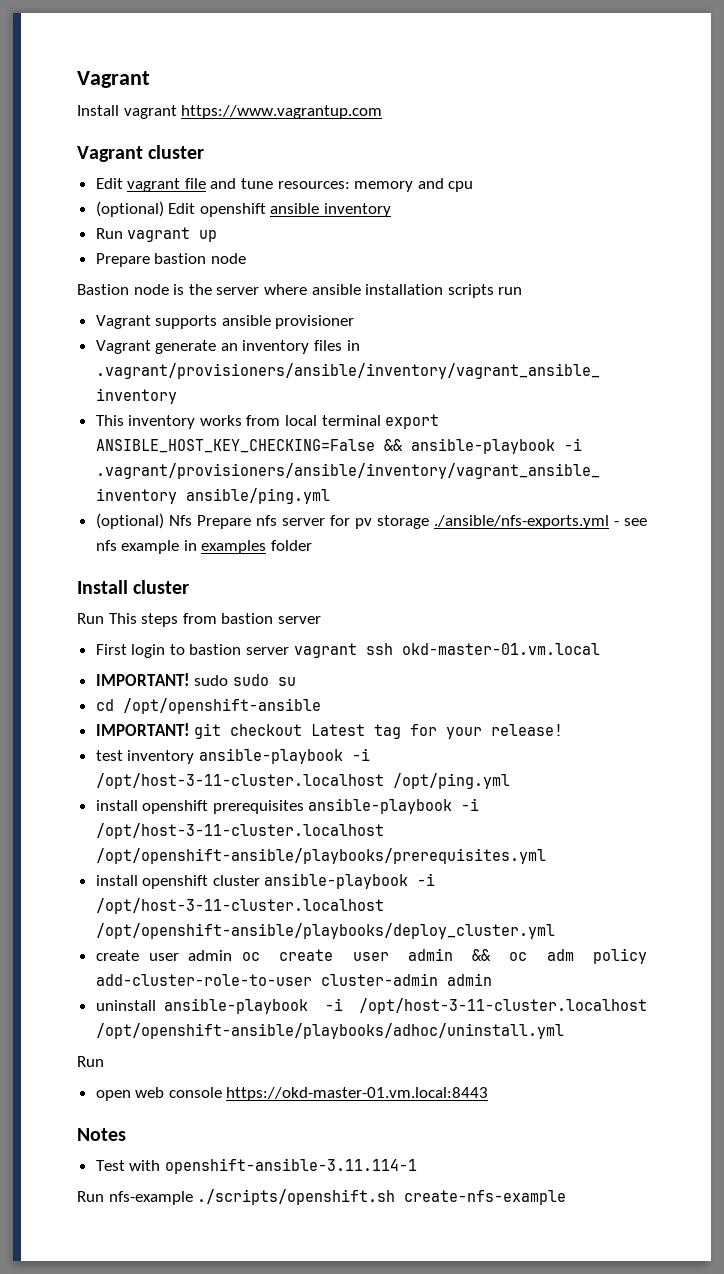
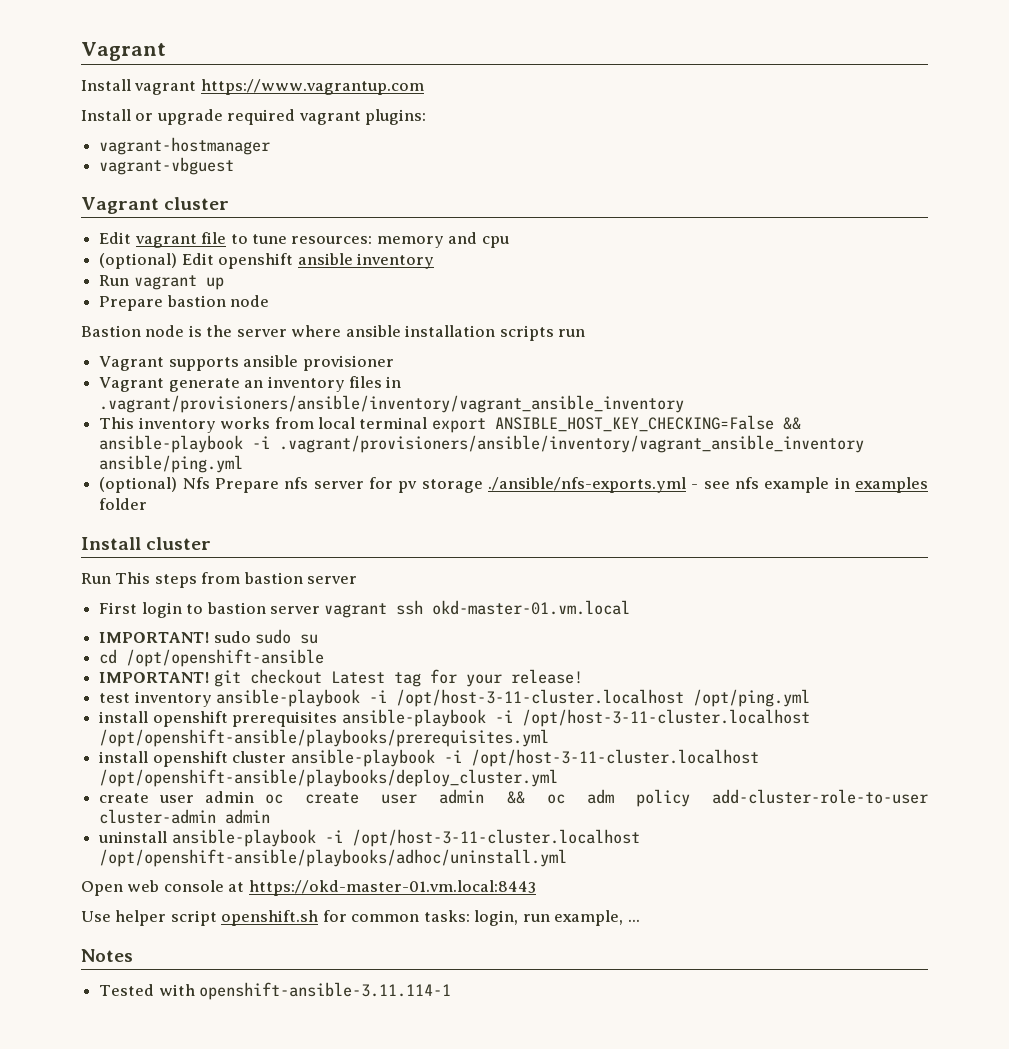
(383, 112) none -> [81,109,427,125] [99,137,271,155] [99,157,235,175] // Install or upgrade required vagrant plugins: // vagrant-hostmanager // vagrant-vbguest
[210,178,237,189] and -> [230,234,248,244] to
[77,1056,104,1067] [95,1090,131,1101] Run // open -> [81,881,123,896] Open
(222, 1092) none -> [228,882,245,892] at
(489, 1094) none -> [81,910,640,926] // Use helper script openshift.sh for common tasks: login, run example, ...
[95,1160,125,1171] Test -> [99,984,155,996] Tested
[77,1189,567,1205] // Run nfs-example ./scripts/openshift.sh create-nfs-example -> (452, 991) none

